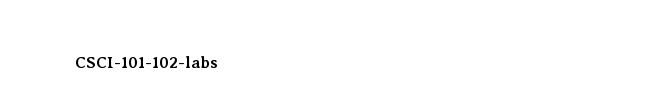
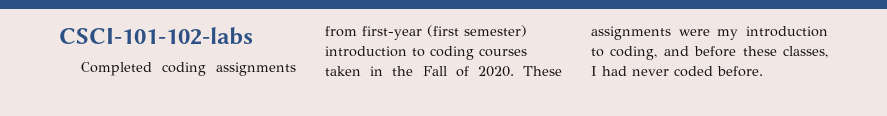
(218, 62) none -> [80,62,296,76] [325,25,527,40] [325,46,527,60] [325,66,562,77] [591,26,828,40] [591,46,828,60] [591,66,763,77] // Completed coding assignments from first-year (first semester) introduction to coding courses taken in the Fall of 2020. These assignments were my introduction to coding, and before these classes, I had never coded before.

